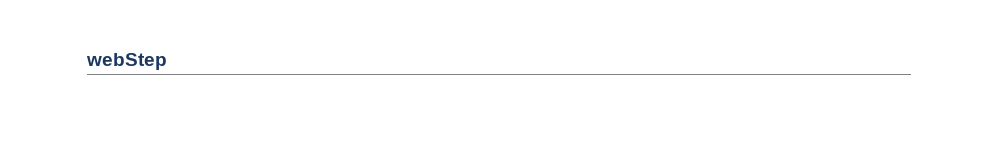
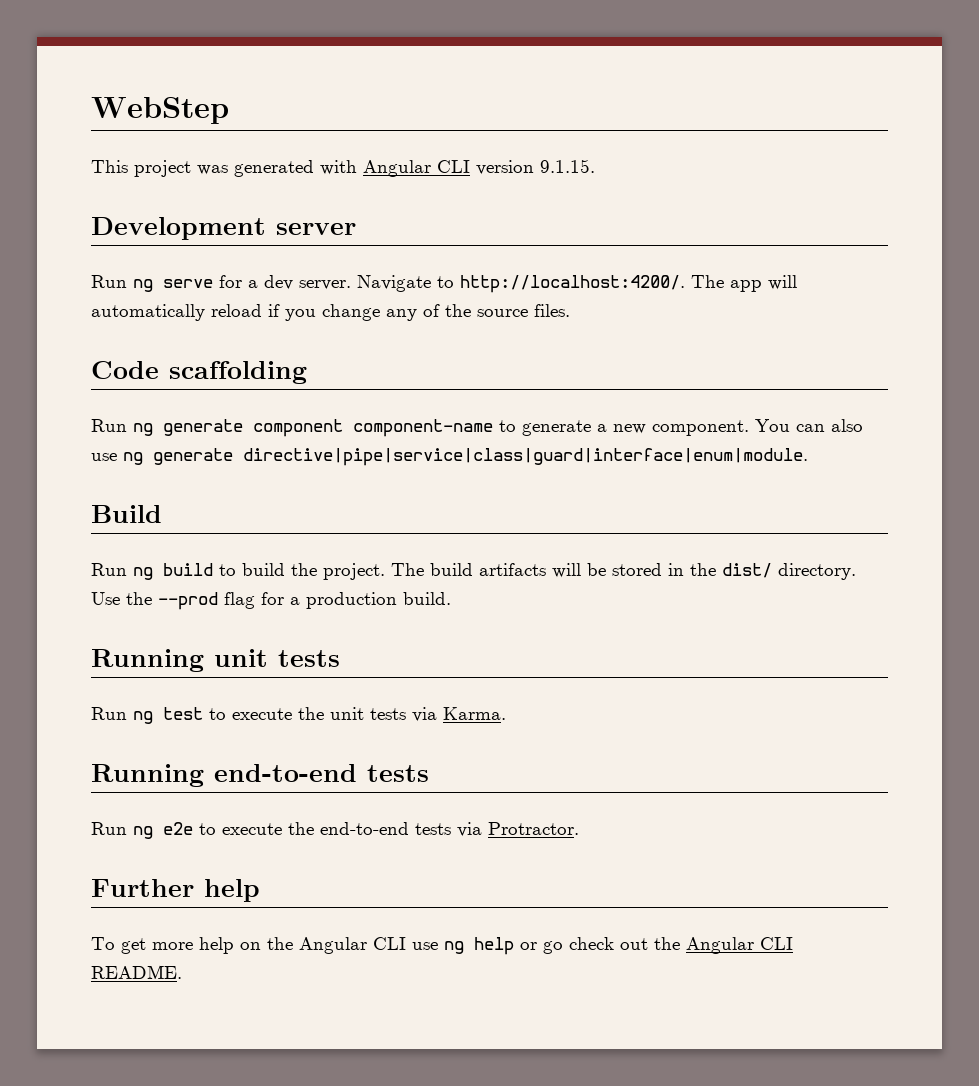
[86,53,167,70] webStep -> [91,97,229,124] [91,159,595,177] [91,217,356,240] [91,275,797,293] [91,304,570,321] [91,361,307,384] [91,419,863,437] [91,448,808,466] [91,505,162,523] [91,563,856,580] [91,592,451,610] [91,649,340,672] [91,707,506,724] [91,764,429,787] [91,822,579,839] [91,879,260,902] [91,937,793,955] [91,965,182,979] WebStep // This project was generated with Angular CLI version 9.1.15. // Development server // Run ng serve for a dev server. Navigate to http://localhost:4200/. The app will automatically reload if you change any of the source files. // Code scaffolding // Run ng generate component component-name to generate a new component. You can also use ng generate directive|pipe|service|class|guard|interface|enum|module. // Build // Run ng build to build the project. The build artifacts will be stored in the dist/ directory. Use the --prod flag for a production build. // Running unit tests // Run ng test to execute the unit tests via Karma. // Running end-to-end tests // Run ng e2e to execute the end-to-end tests via Protractor. // Further help // To get more help on the Angular CLI use ng help or go check out the Angular CLI README.

